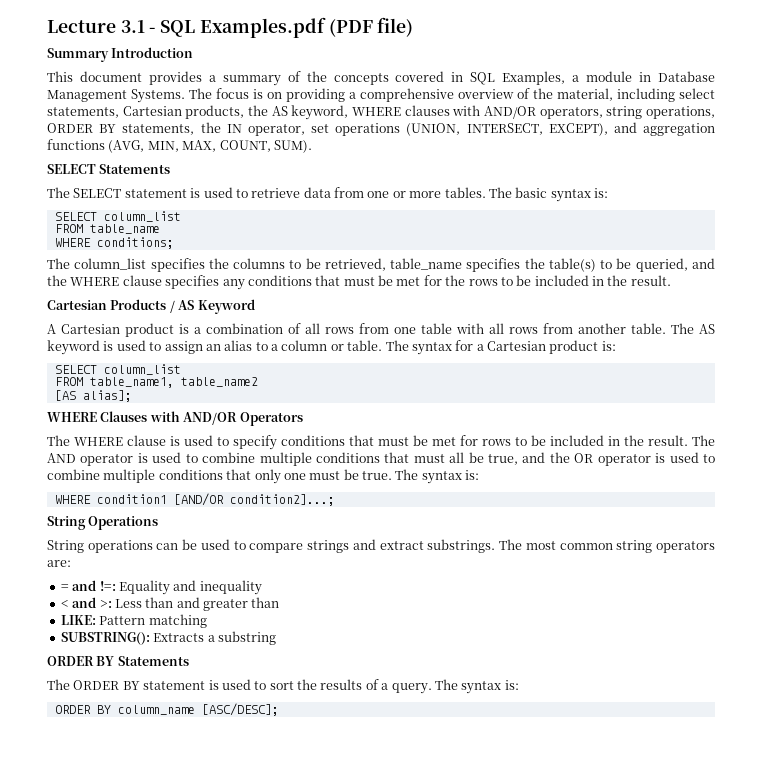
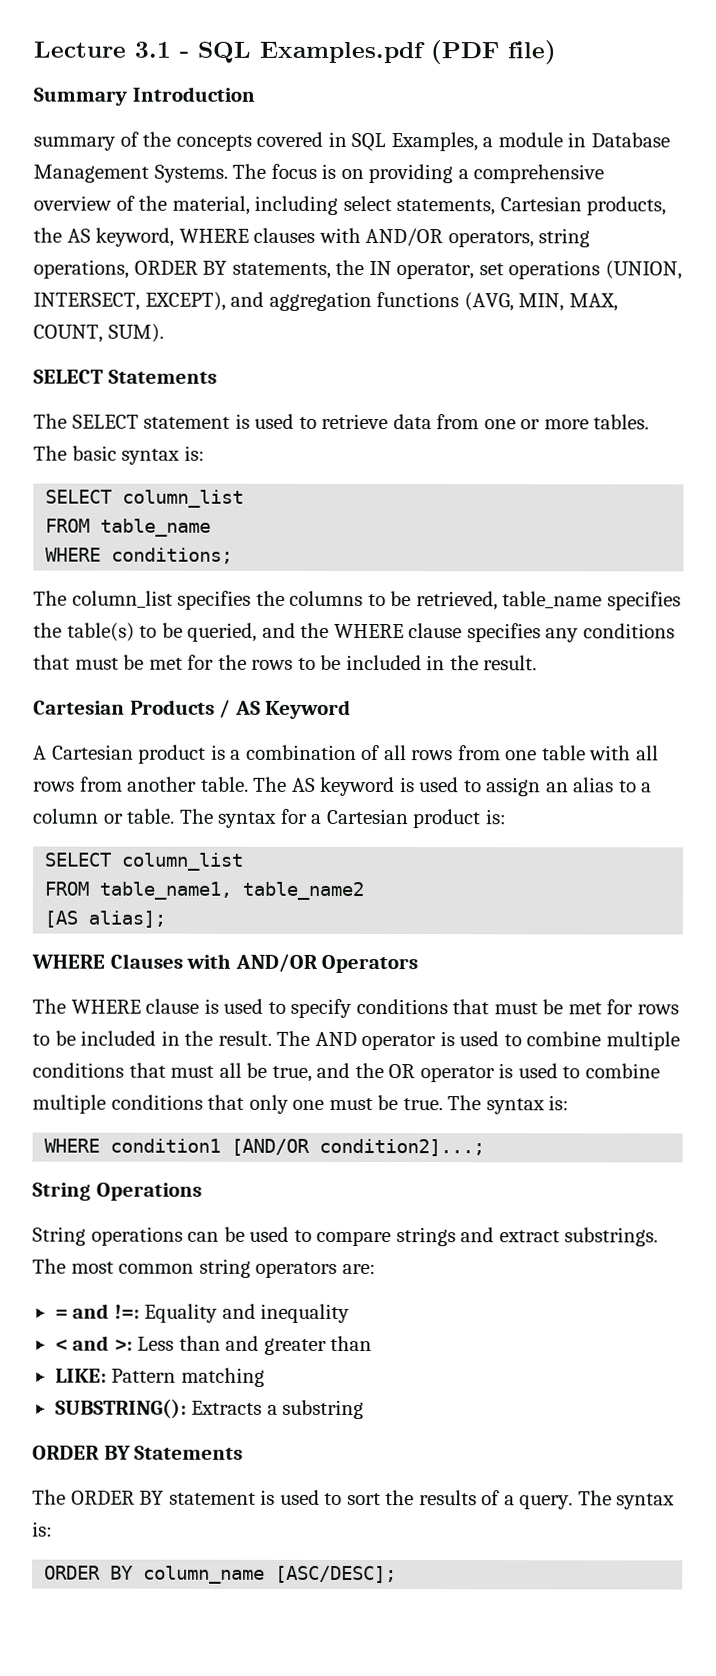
[47,71,216,85] This document provides a -> (255, 94) none

